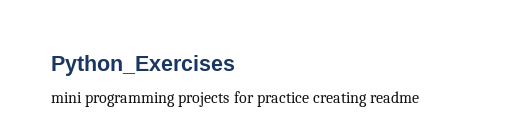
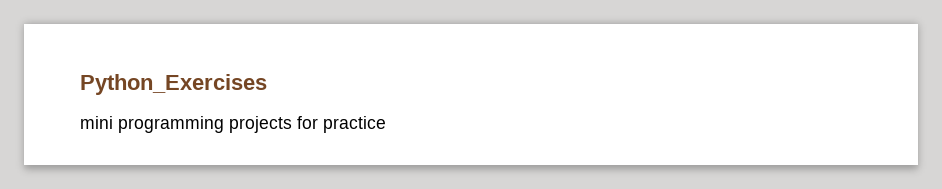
[312,91,420,107] creating readme -> (386, 124) none

